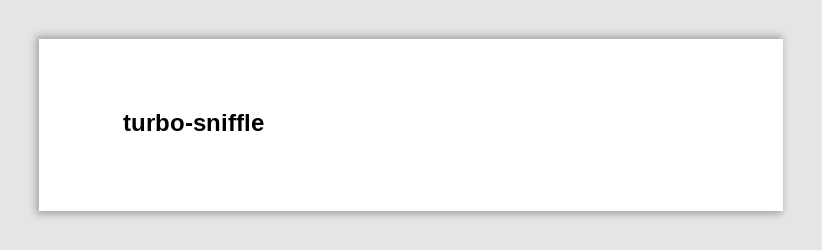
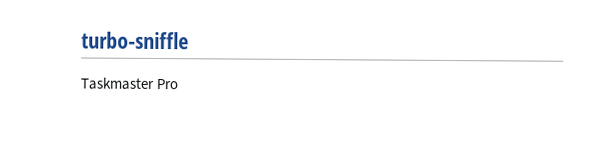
(264, 122) none -> [80,77,179,90] // Taskmaster Pro

